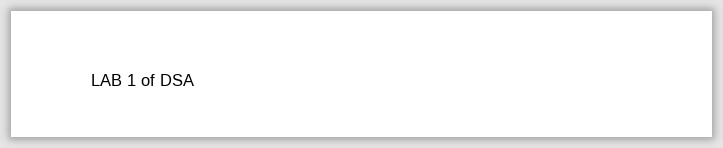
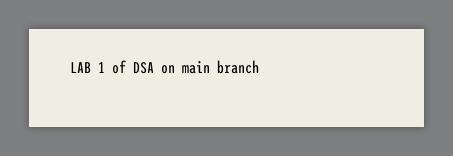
(194, 80) none -> [161,60,259,74] on main branch

